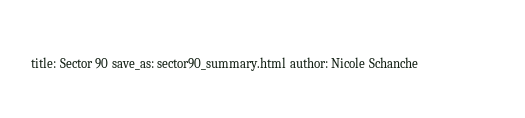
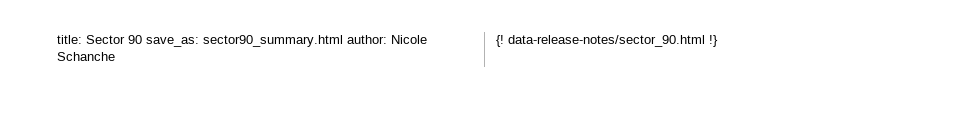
(418, 62) none -> [496,35,718,47] // {! data-release-notes/sector_90.html !}

